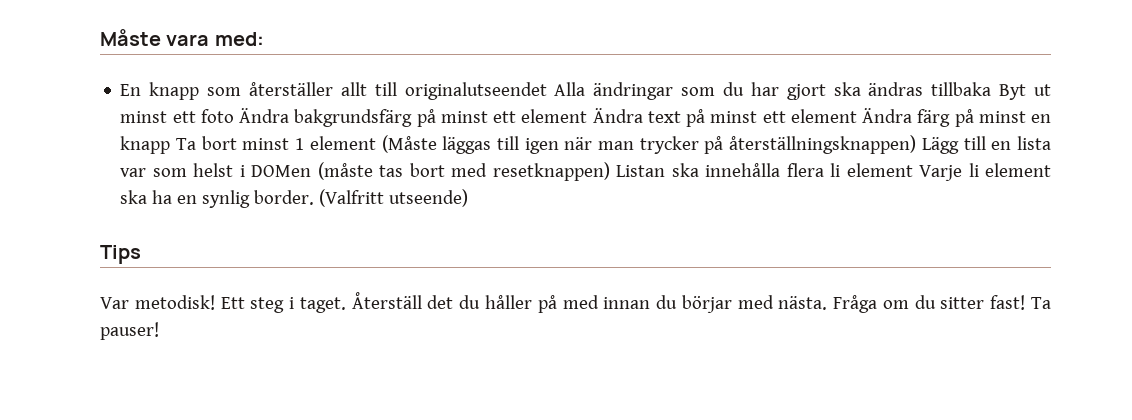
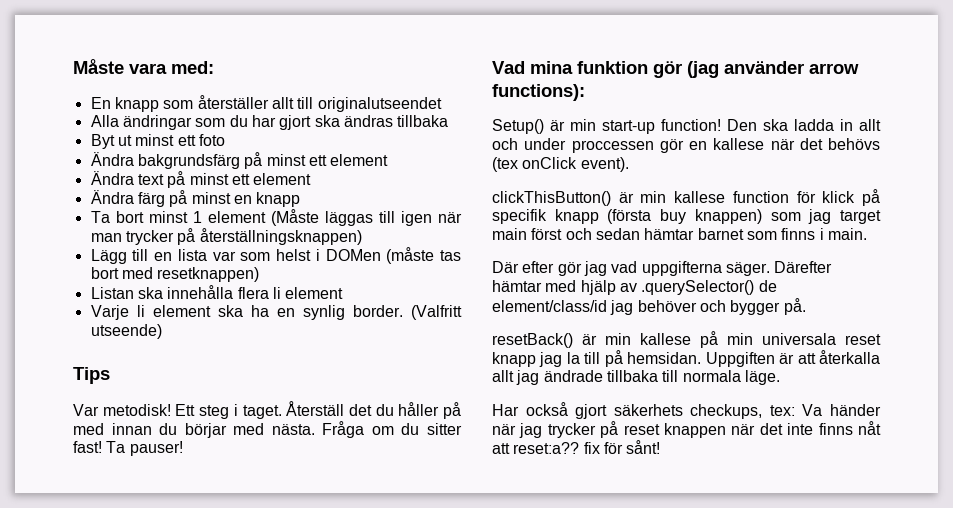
(547, 91) none -> (442, 104) //
(992, 89) none -> (449, 121) //
(234, 116) none -> (225, 140) //
(588, 116) none -> (389, 160) //
(857, 116) none -> (312, 179) //
(171, 145) none -> (301, 199) //
(917, 144) none -> (362, 236) //
(610, 171) none -> (260, 274) //
(913, 170) none -> (344, 293) //
(159, 331) none -> [492,61,859,78] [492,84,585,101] [492,119,881,134] [492,138,880,153] [492,157,629,172] [492,189,880,206] [492,209,881,224] [492,228,867,240] [492,261,833,276] [492,280,777,295] [492,298,806,315] [492,331,881,348] [492,350,880,367] [492,370,780,385] [492,402,881,419] [492,421,881,438] [492,440,661,454] // Vad mina funktion gör (jag använder arrow functions): // Setup() är min start-up function! Den ska ladda in allt och under proccessen gör en kallese när det behövs (tex onClick event). // clickThisButton() är min kallese function för klick på specifik knapp (första buy knappen) som jag target main först och sedan hämtar barnet som finns i main. // Där efter gör jag vad uppgifterna säger. Därefter hämtar med hjälp av .querySelector() de element/class/id jag behöver och bygger på. // resetBack() är min kallese på min universala reset knapp jag la till på hemsidan. Uppgiften är att återkalla allt jag ändrade tillbaka till normala läge. // Har också gjort säkerhets checkups, tex: Va händer när jag trycker på reset knappen när det inte finns nåt att reset:a?? fix för sånt!

